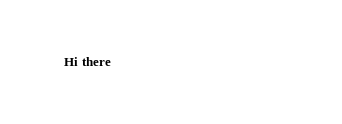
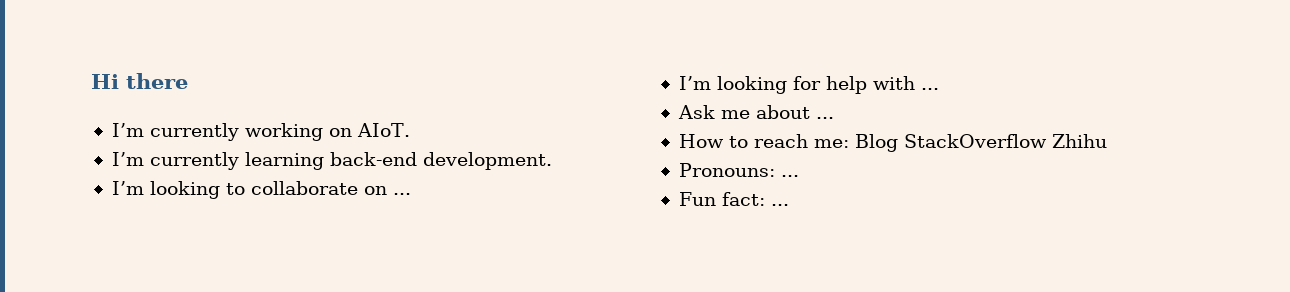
(111, 61) none -> [111,123,410,141] [111,152,552,170] [111,181,411,199] [678,76,939,94] [677,105,834,119] [678,134,1107,152] [678,163,799,177] [678,192,789,206] // I’m currently working on AIoT. // I’m currently learning back-end development. // I’m looking to collaborate on ... // I’m looking for help with ... // Ask me about ... // How to reach me: Blog StackOverflow Zhihu // Pronouns: ... // Fun fact: ...

